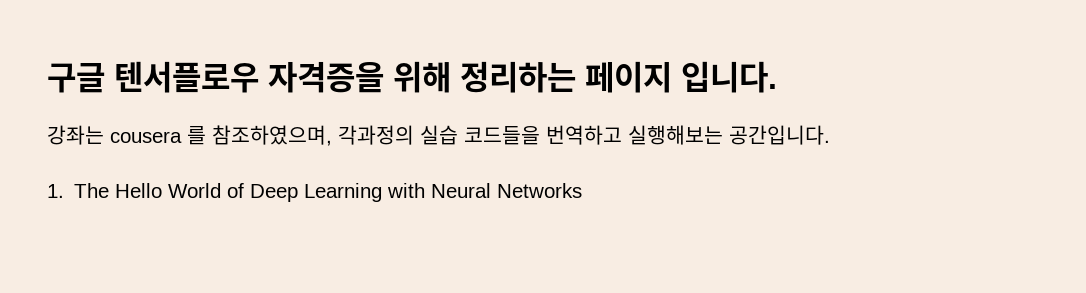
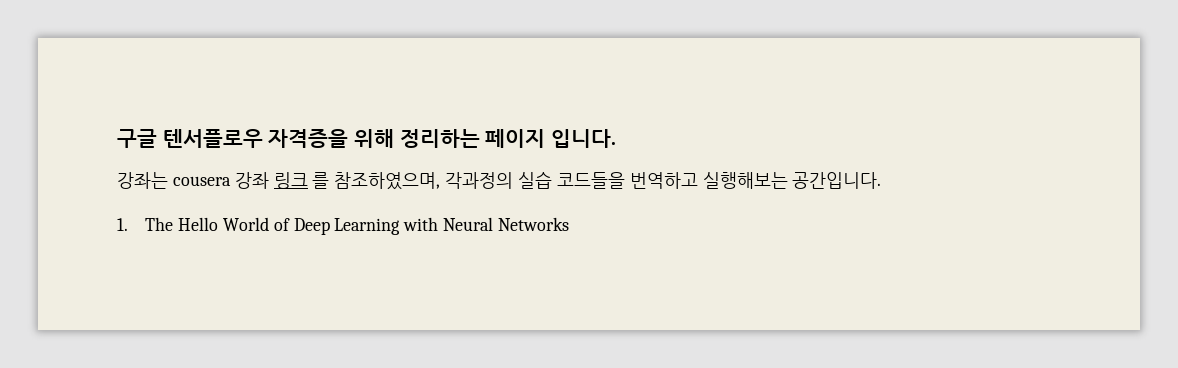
(182, 137) none -> [234,172,308,189] 강좌 링크

